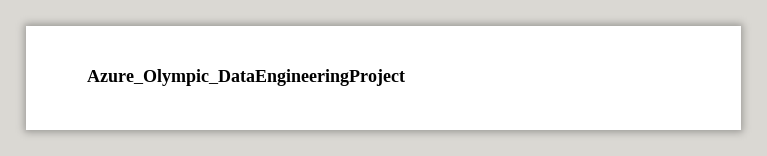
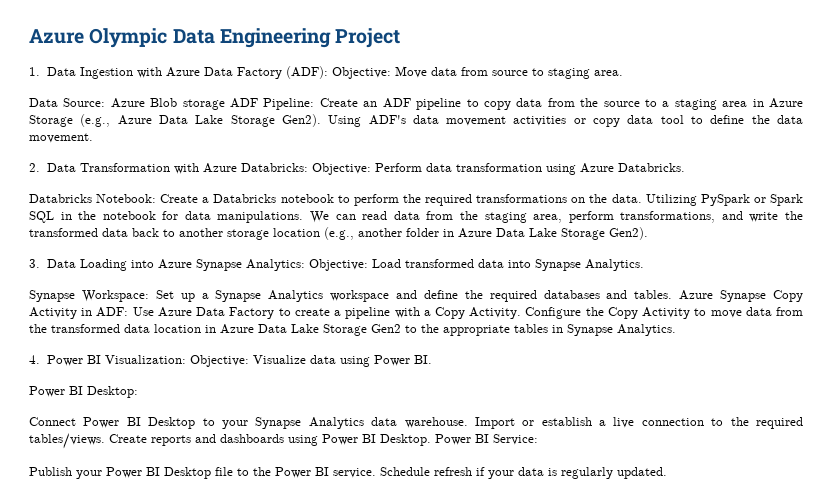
[87,69,405,86] Azure_Olympic_DataEngineeringProject -> [29,28,401,48] [29,66,623,79] [29,98,803,110] [29,114,803,127] [29,133,93,143] [29,163,685,175] [29,194,804,206] [29,211,803,223] [29,227,648,240] [29,259,644,271] [29,290,803,302] [29,307,804,319] [29,324,676,336] [29,355,432,367] [29,386,138,398] [29,417,804,429] [29,433,538,449] [29,467,667,479] Azure Olympic Data Engineering Project // 1. Data Ingestion with Azure Data Factory (ADF): Objective: Move data from source to staging area. // Data Source: Azure Blob storage ADF Pipeline: Create an ADF pipeline to copy data from the source to a staging area in Azure Storage (e.g., Azure Data Lake Storage Gen2). Using ADF's data movement activities or copy data tool to define the data movement. // 2. Data Transformation with Azure Databricks: Objective: Perform data transformation using Azure Databricks. // Databricks Notebook: Create a Databricks notebook to perform the required transformations on the data. Utilizing PySpark or Spark SQL in the notebook for data manipulations. We can read data from the staging area, perform transformations, and write the transformed data back to another storage location (e.g., another folder in Azure Data Lake Storage Gen2). // 3. Data Loading into Azure Synapse Analytics: Objective: Load transformed data into Synapse Analytics. // Synapse Workspace: Set up a Synapse Analytics workspace and define the required databases and tables. Azure Synapse Copy Activity in ADF: Use Azure Data Factory to create a pipeline with a Copy Activity. Configure the Copy Activity to move data from the transformed data location in Azure Data Lake Storage Gen2 to the appropriate tables in Synapse Analytics. // 4. Power BI Visualization: Objective: Visualize data using Power BI. // Power BI Desktop: // Connect Power BI Desktop to your Synapse Analytics data warehouse. Import or establish a live connection to the required tables/views. Create reports and dashboards using Power BI Desktop. Power BI Service: // Publish your Power BI Desktop file to the Power BI service. Schedule refresh if your data is regularly updated.

